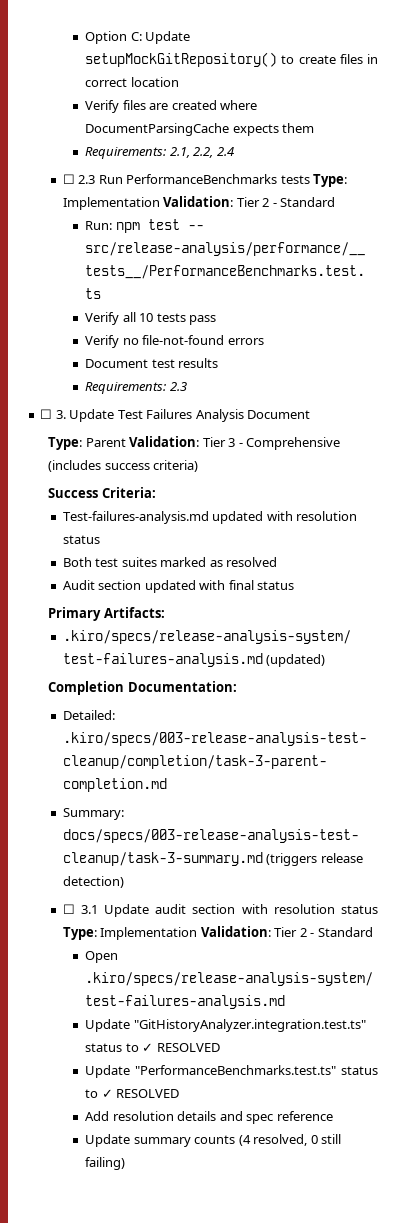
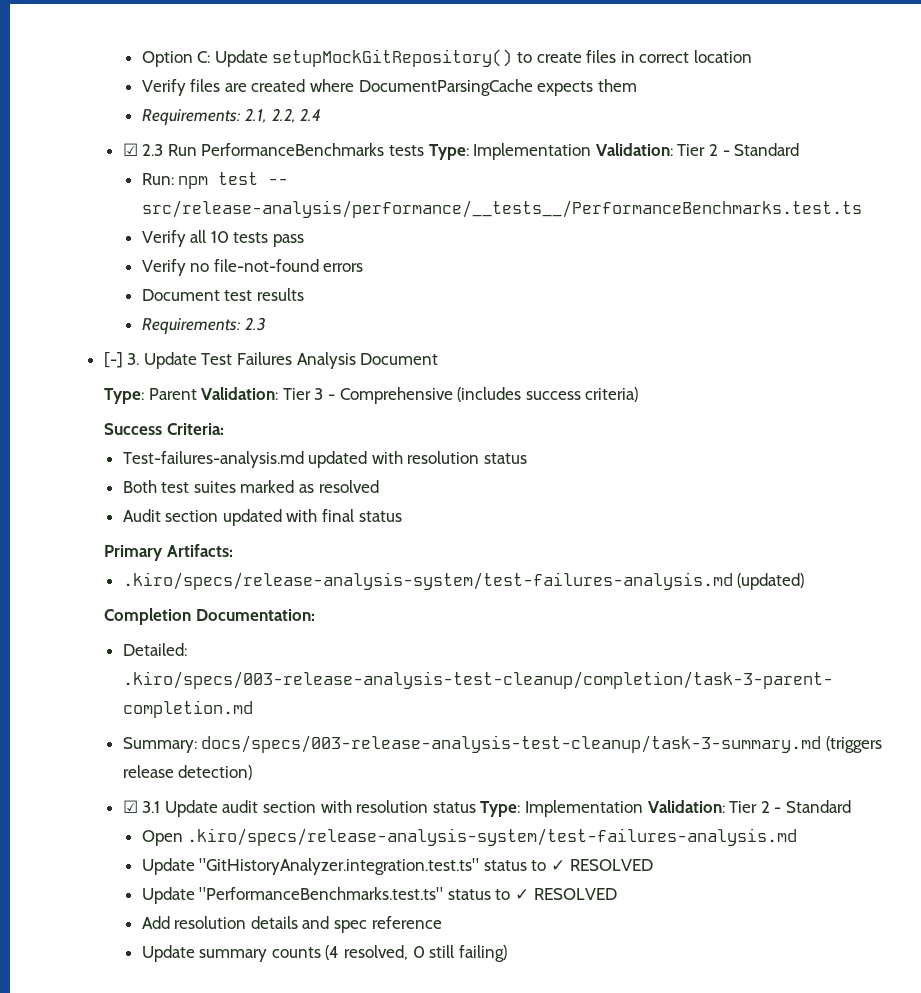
[62,174,75,184] ☐ -> [122,143,138,156] ☑
[40,409,53,419] ☐ -> [103,352,123,368] [-]
[62,904,75,914] ☐ -> [122,800,138,813] ☑

